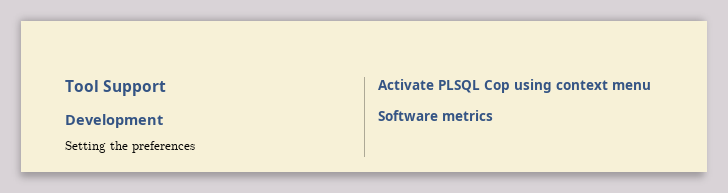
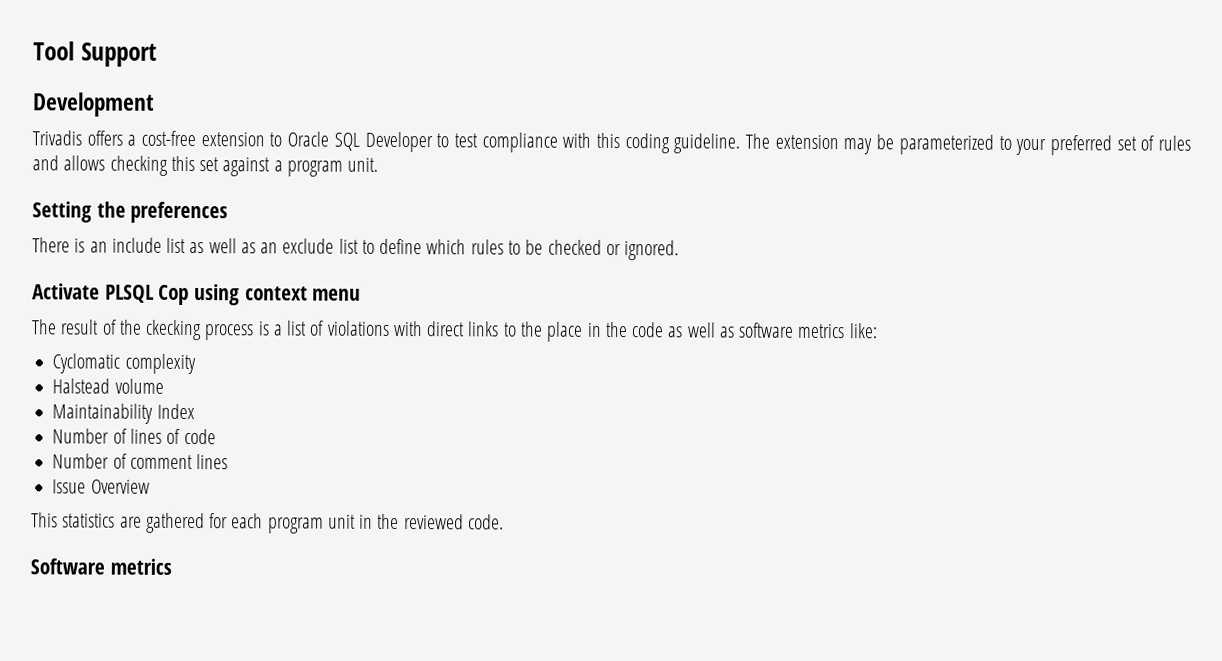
[65,141,195,153] Setting the preferences -> [32,130,1192,156] [32,155,379,177] [32,201,229,224] [32,237,680,261] Trivadis offers a cost-free extension to Oracle SQL Developer to test compliance with this coding guideline. The extension may be parameterized to your preferred set of rules and allows checking this set against a program unit. // Setting the preferences // There is an include list as well as an exclude list to define which rules to be checked or ignored.
(651, 86) none -> [31,319,878,342] [52,353,196,375] [52,378,164,394] [52,403,195,424] [52,428,216,445] [52,453,229,470] [52,479,150,494] [31,512,504,534] // The result of the ckecking process is a list of violations with direct links to the place in the code as well as software metrics like: // Cyclomatic complexity // Halstead volume // Maintainability Index // Number of lines of code // Number of comment lines // Issue Overview // This statistics are gathered for each program unit in the reviewed code.

